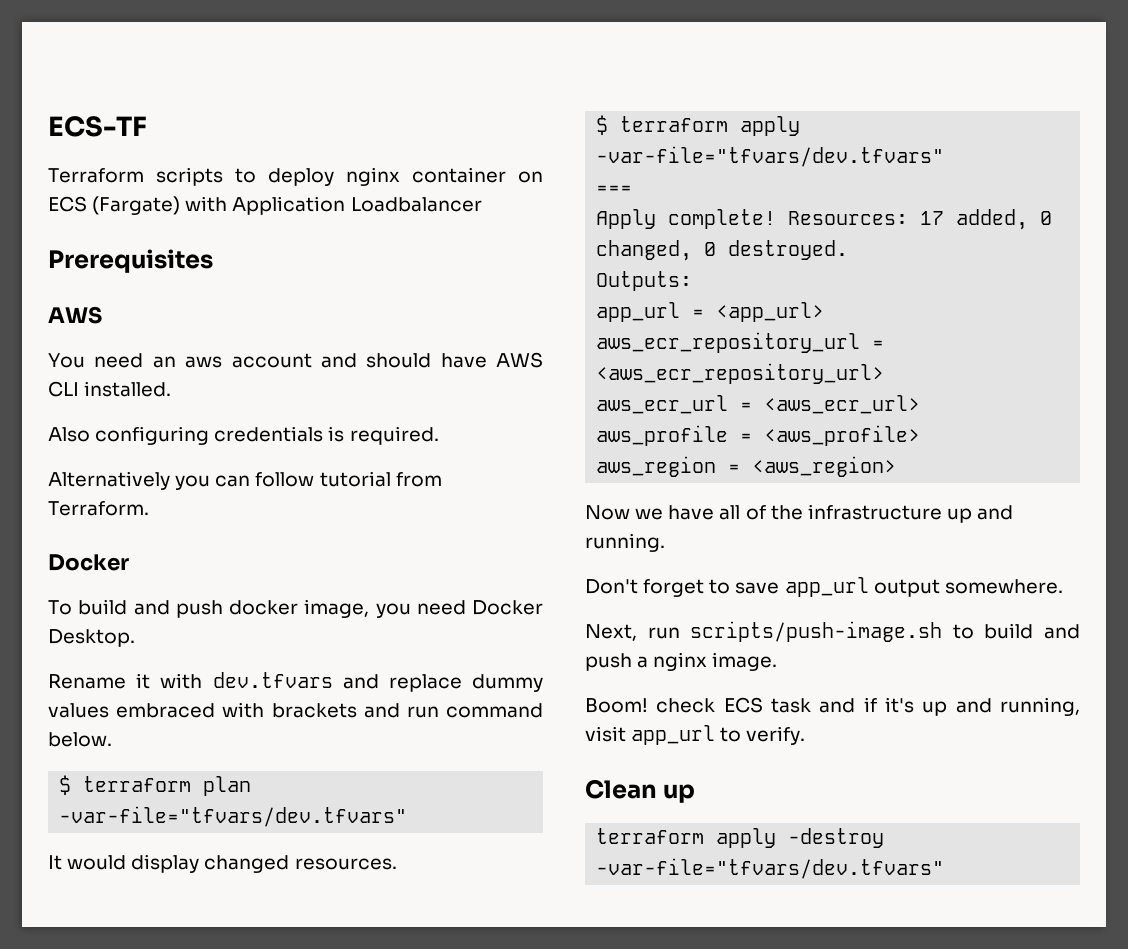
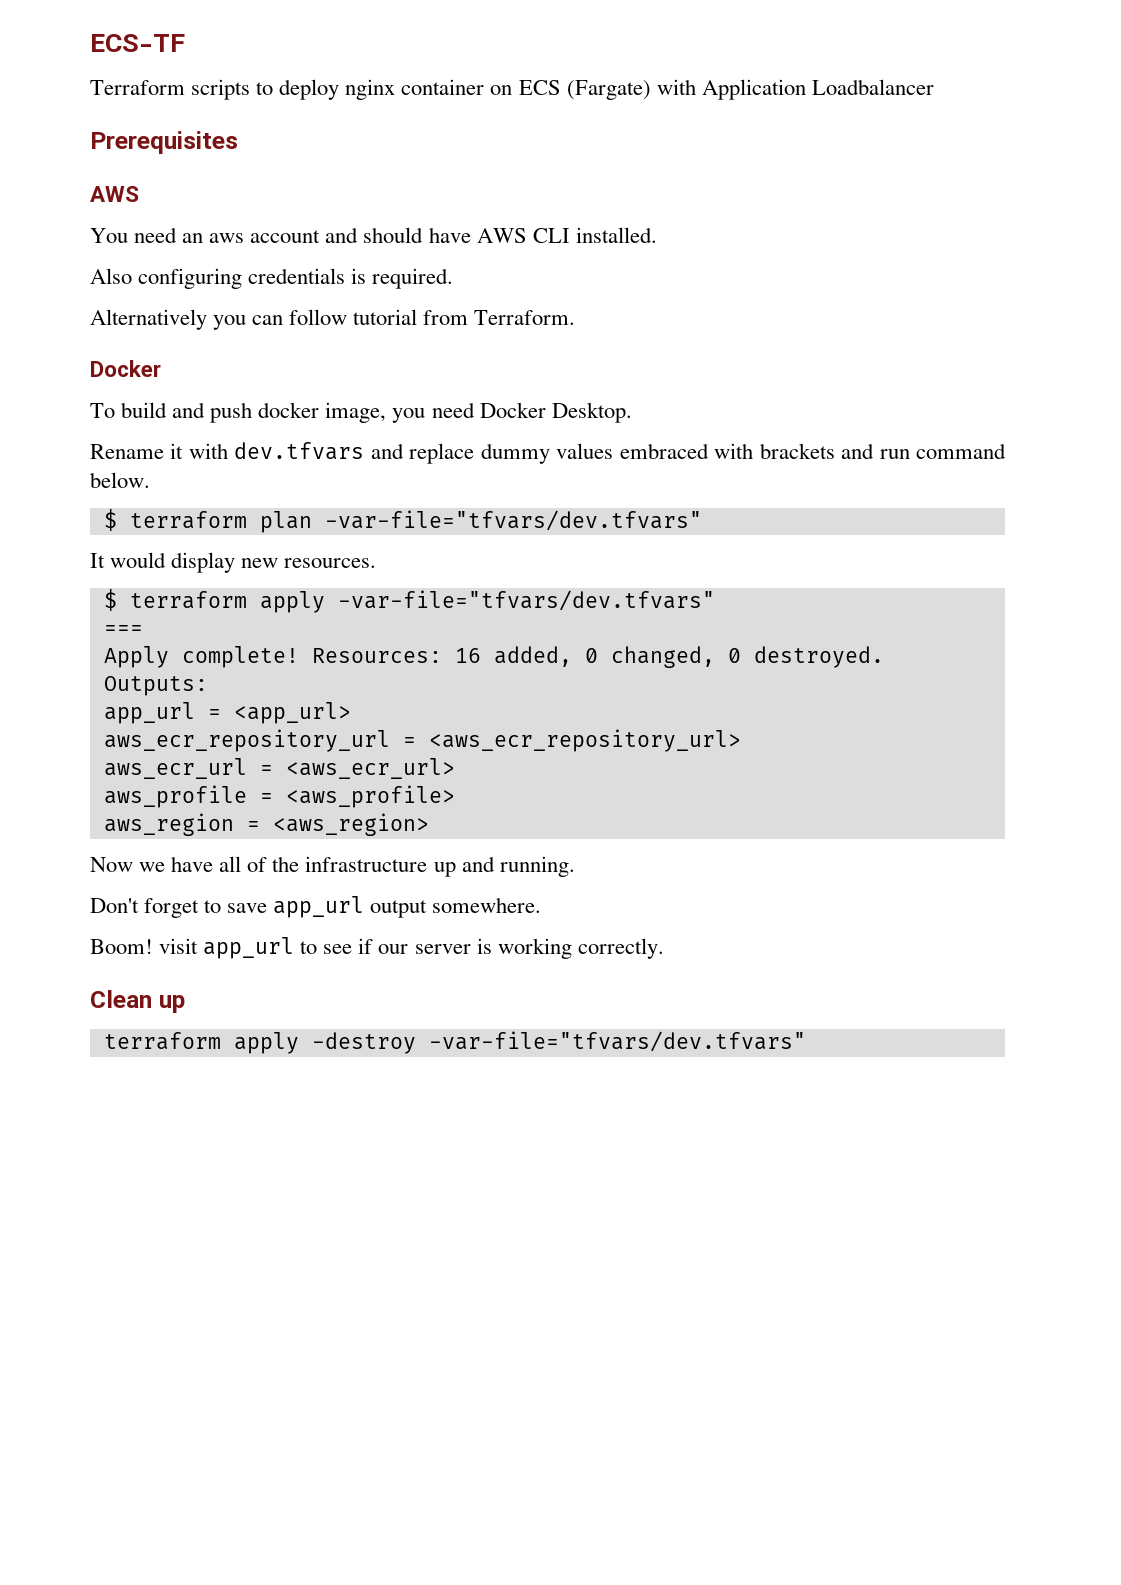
[204,855,290,873] changed -> [241,558,279,568] new
[920,211,945,225] 17 -> [454,648,481,663] 16
[585,621,1080,642] [585,652,778,671] [585,697,1080,716] [585,725,806,745] Next, run scripts/push-image.sh to build and push a nginx image. // Boom! check ECS task and if it's up and running, visit app_url to verify. -> [90,937,664,959] Boom! visit app_url to see if our server is working correctly.

